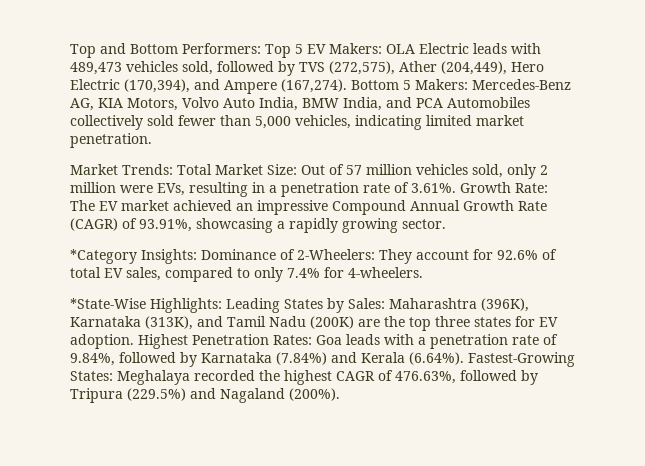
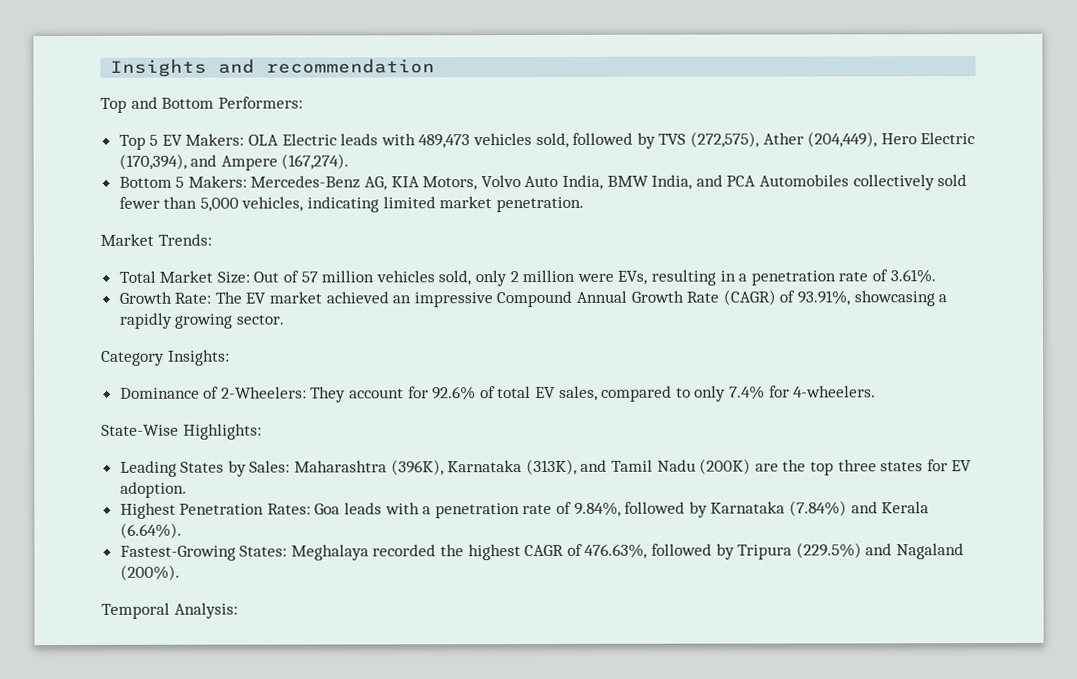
(70, 51) none -> [110,58,436,77] Insights and recommendation //
(261, 48) none -> (303, 102) //
(347, 86) none -> (350, 161) //
(173, 169) none -> (212, 239) //
(456, 188) none -> (936, 276) //
[70,249,137,264] *Category -> [101,350,165,366] Category
(197, 256) none -> (230, 357) //
[70,298,146,309] *State-Wise -> [101,424,179,436] State-Wise
(222, 305) none -> (262, 431) //
(134, 341) none -> (187, 489) //
(464, 358) none -> (182, 530) //
(340, 394) none -> [101,602,238,619] // Temporal Analysis:

